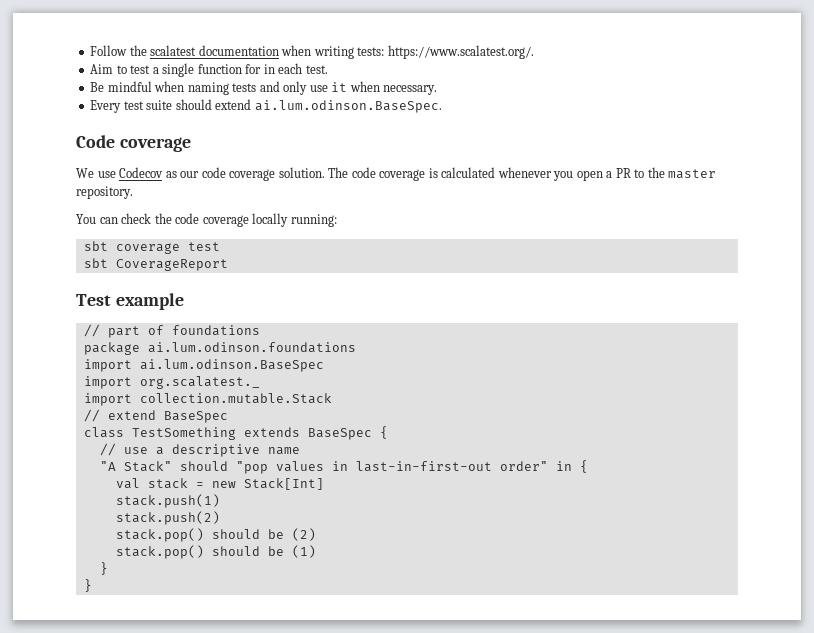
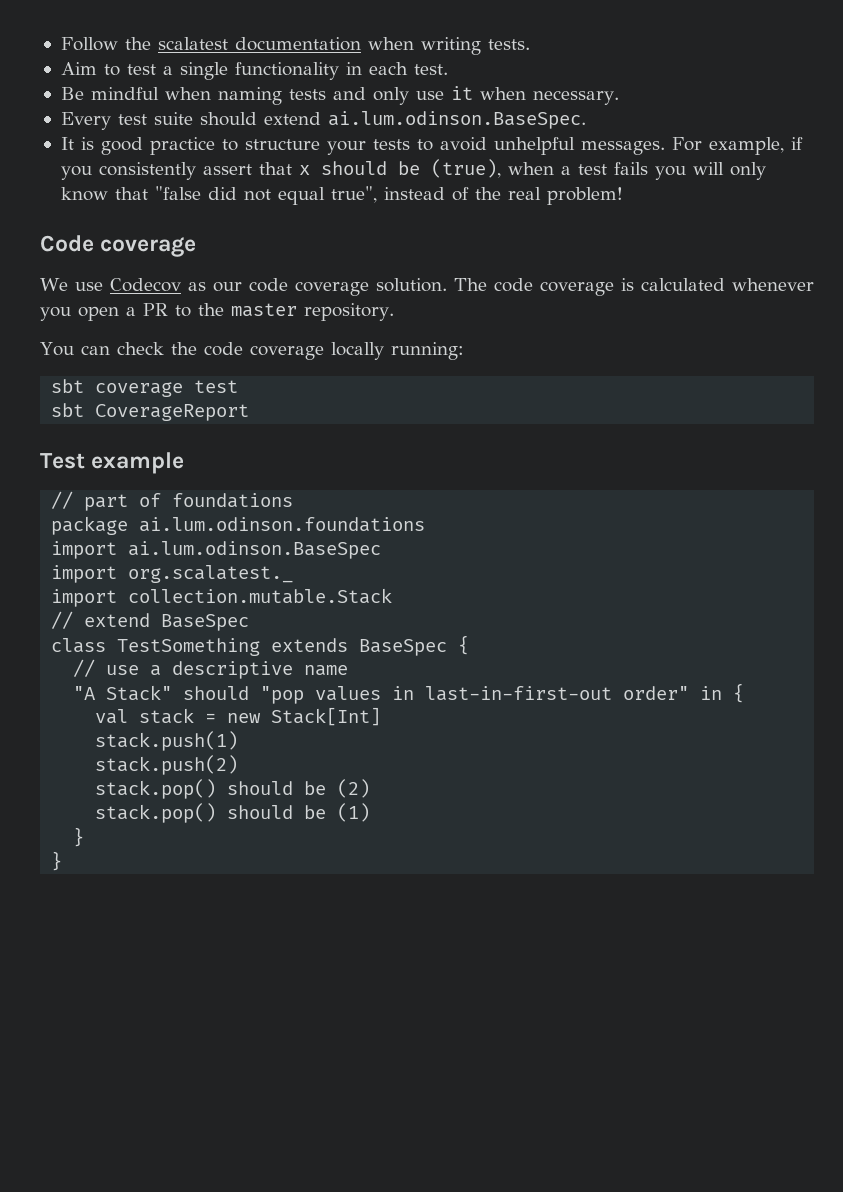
[357,45,534,59] tests: https://www.scalatest.org/. -> [487,39,530,50] tests.
[197,64,262,74] function for -> [234,62,339,80] functionality
(442, 106) none -> [60,137,803,155] [60,159,766,180] [60,186,623,205] // It is good practice to structure your tests to avoid unhelpful messages. For example, if you consistently assert that x should be (true), when a test fails you will only know that "false did not equal true", instead of the real problem!

